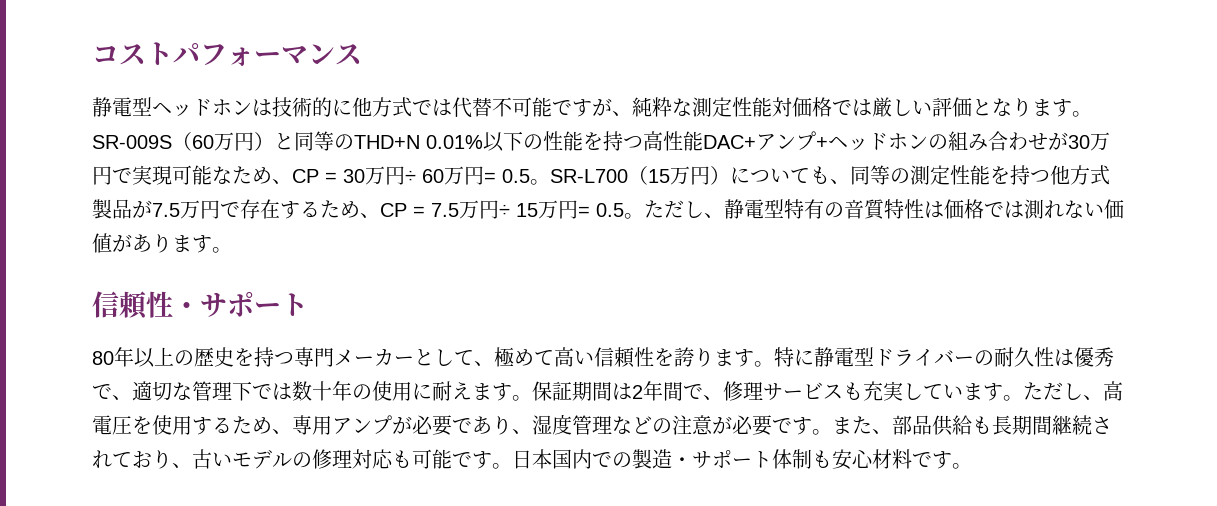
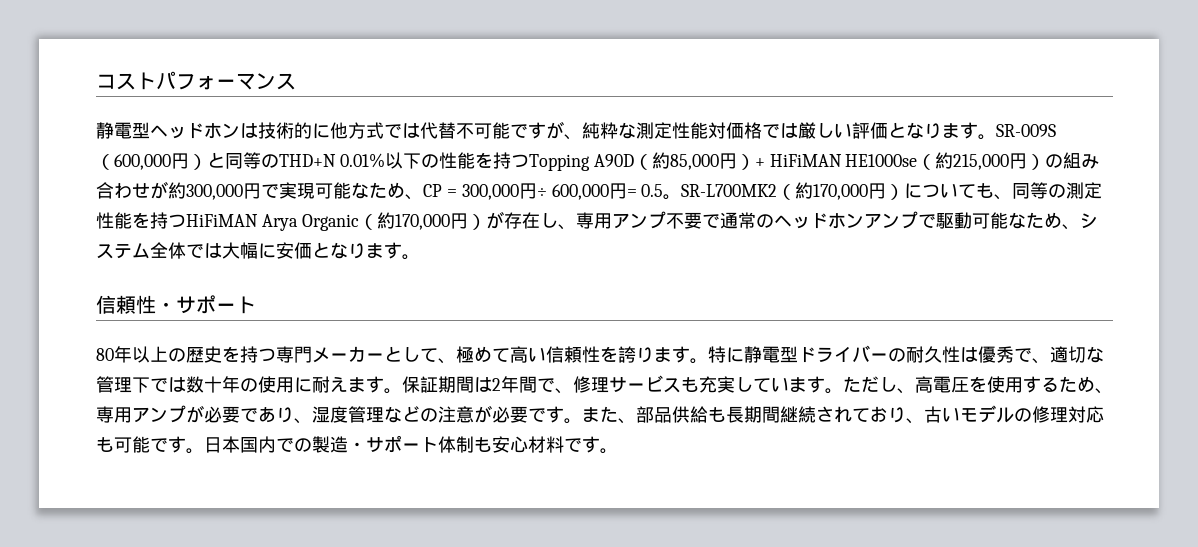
[192,132,234,151] 60万 -> [114,154,171,170] 600,000
[643,131,928,151] 高性能DAC+アンプ+ヘッドホン -> [528,152,1046,171] Topping A90D（約85,000円）+ HiFiMAN HE1000se（約215,000円）
[1068,132,1110,151] 30万 -> [168,182,243,200] 約300,000
[343,166,690,185] 30万円÷ 60万円= 0.5。SR-L700（15万 -> [461,182,869,200] 300,000円÷ 600,000円= 0.5。SR-L700MK2（約170,000
[1050,165,1110,185] [92,199,1124,220] [92,233,152,253] 他方式製品が7.5万円で存在するため、CP = 7.5万円÷ 15万円= 0.5。ただし、静電型特有の音質特性は価格では測れない価値があ -> [186,211,1098,231] [96,242,348,259] HiFiMAN Arya Organic（約170,000円）が存在し、専用アンプ不要で通常のヘッドホンアンプで駆動可能なため、システム全体では大幅に安価とな

